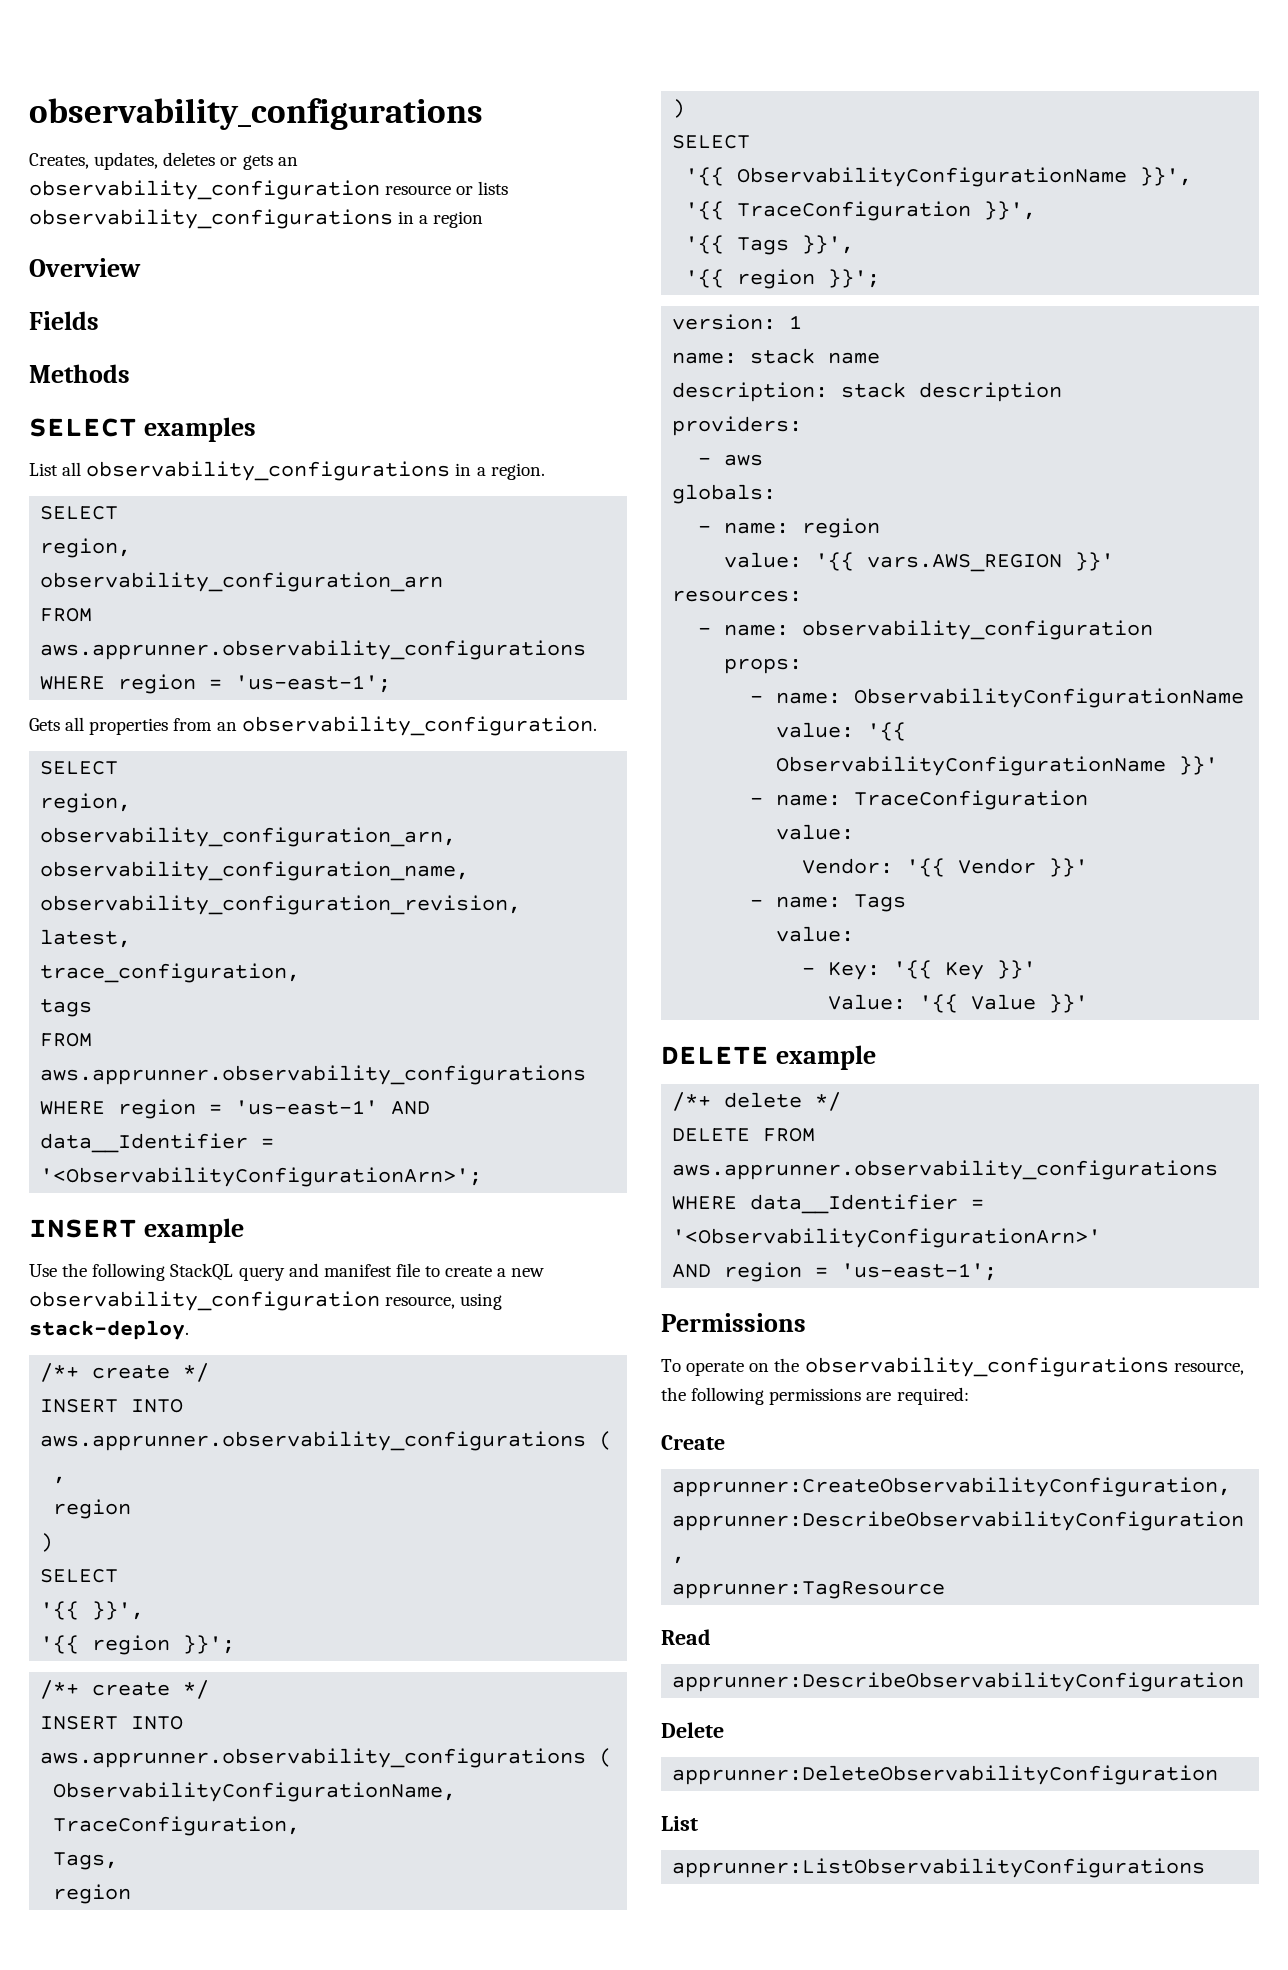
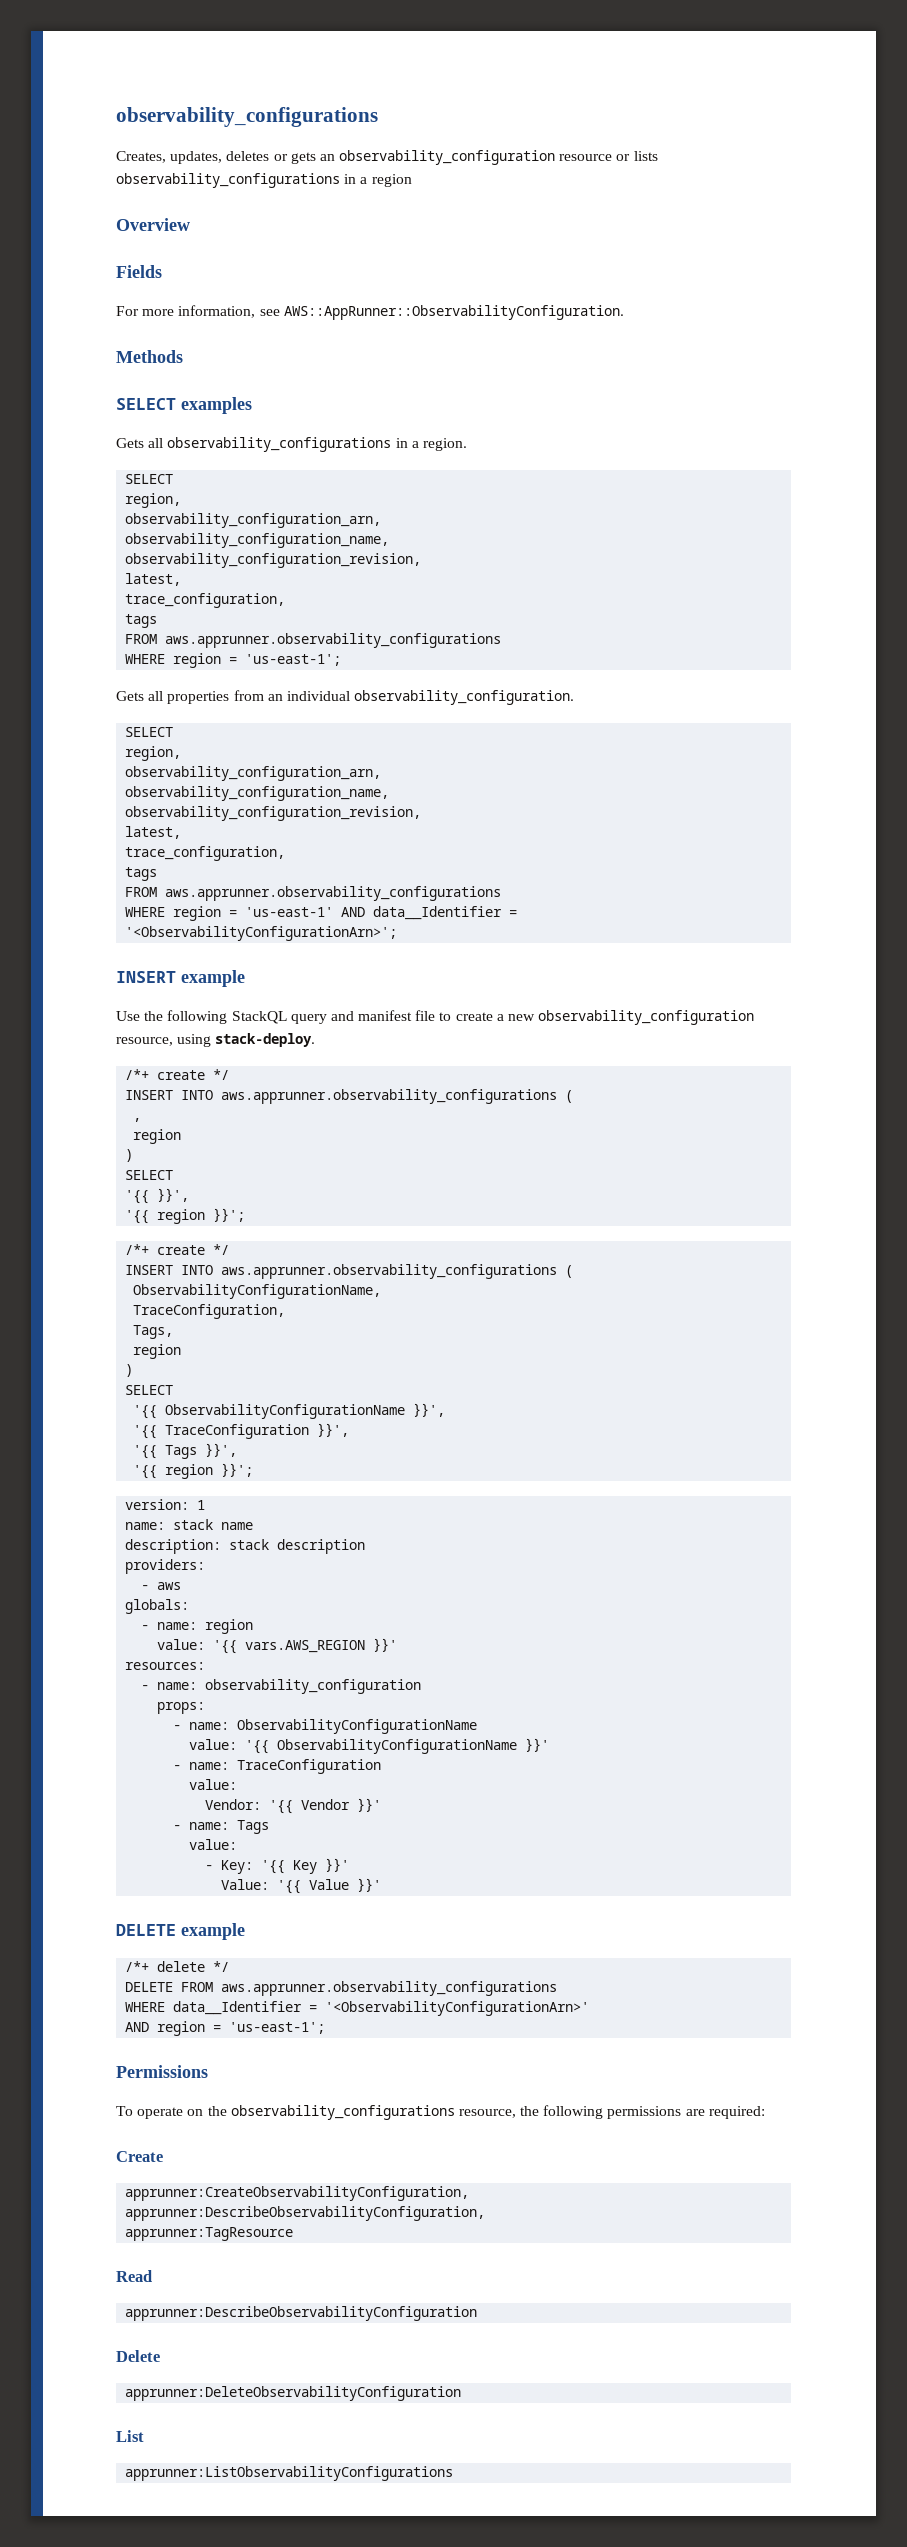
(99, 320) none -> [116,305,624,320] // For more information, see AWS::AppRunner::ObservabilityConfiguration.
[29,463,58,476] List -> [116,438,144,448] Gets
[40,572,444,592] observability_configuration_arn -> [125,513,382,528] [125,533,390,548] [125,553,422,568] [125,573,182,586] [125,593,286,608] [125,614,158,628] observability_configuration_arn, // observability_configuration_name, // observability_configuration_revision, // latest, // trace_configuration, // tags
(237, 726) none -> [286,691,350,701] individual

